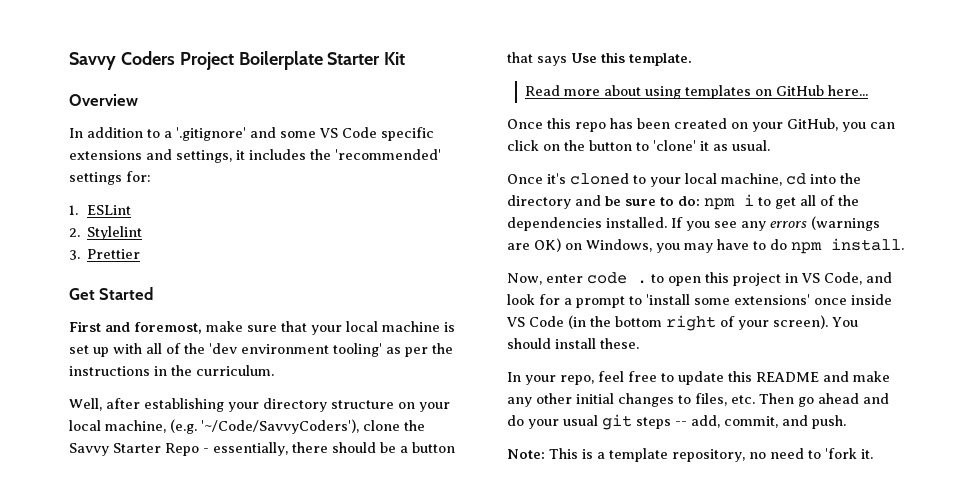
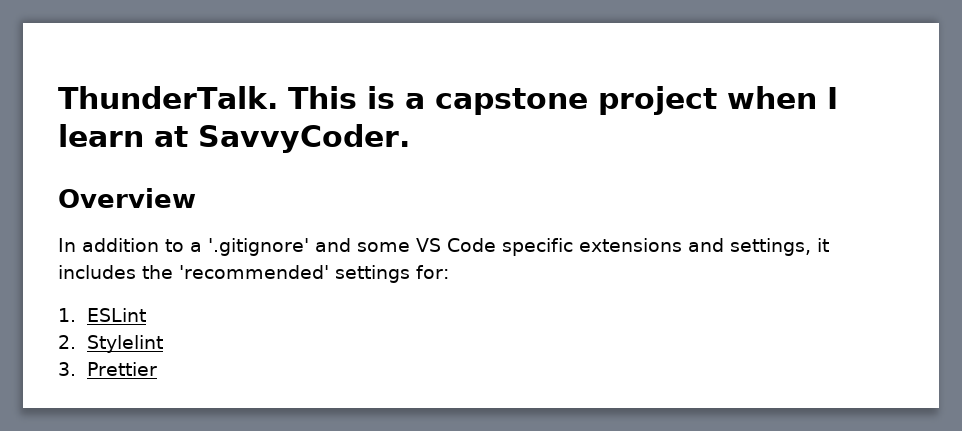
[69,51,406,70] Savvy Coders Project Boilerplate Starter Kit -> [58,86,838,115] [58,124,410,153] ThunderTalk. This is a capstone project when I learn at SavvyCoder.
[69,287,154,300] [69,321,455,335] [69,343,453,357] [69,365,274,376] [69,398,450,412] [69,419,425,434] [69,442,455,456] [507,52,692,66] [525,85,869,99] [507,118,895,132] [507,140,770,151] [507,173,861,187] [507,194,859,210] [507,216,880,231] [507,238,904,254] [507,272,892,286] [507,294,892,308] [506,315,858,331] [507,338,639,349] [507,371,890,385] [507,393,889,407] [507,414,846,430] [507,448,873,462] // Get Started // First and foremost, make sure that your local machine is set up with all of the 'dev environment tooling' as per the instructions in the curriculum. // Well, after establishing your directory structure on your local machine, (e.g. '~/Code/SavvyCoders'), clone the Savvy Starter Repo - essentially, there should be a button that says Use this template. // Read more about using templates on GitHub here... // Once this repo has been created on your GitHub, you can click on the button to 'clone' it as usual. // Once it's cloned to your local machine, cd into the directory and be sure to do: npm i to get all of the dependencies installed. If you see any errors (warnings are OK) on Windows, you may have to do npm install. // Now, enter code . to open this project in VS Code, and look for a prompt to 'install some extensions' once inside VS Code (in the bottom right of your screen). You should install these. // In your repo, feel free to update this README and make any other initial changes to files, etc. Then go ahead and do your usual git steps -- add, commit, and push. // Note: This is a template repository, no need to 'fork it. -> (158, 369) none

